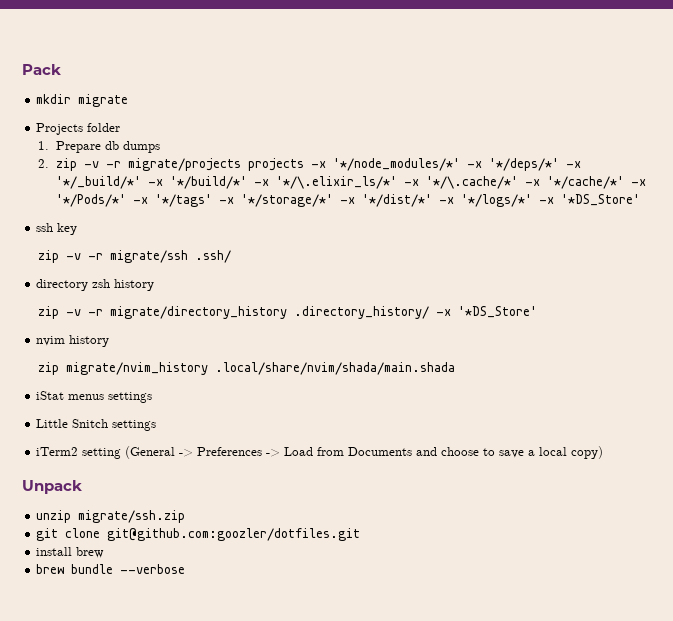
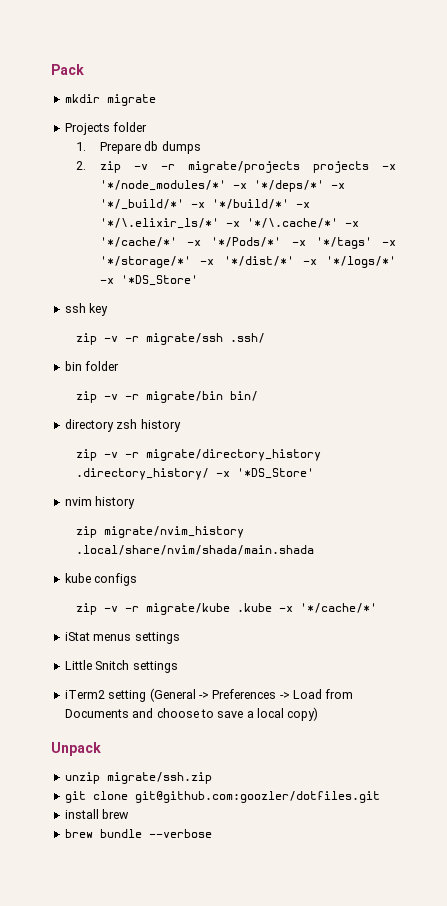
(232, 256) none -> [64,361,120,371] [75,391,258,403] // bin folder // zip -v -r migrate/bin bin/
(456, 368) none -> [64,573,138,586] [75,603,377,615] // kube configs // zip -v -r migrate/kube .kube -x '*/cache/*'

